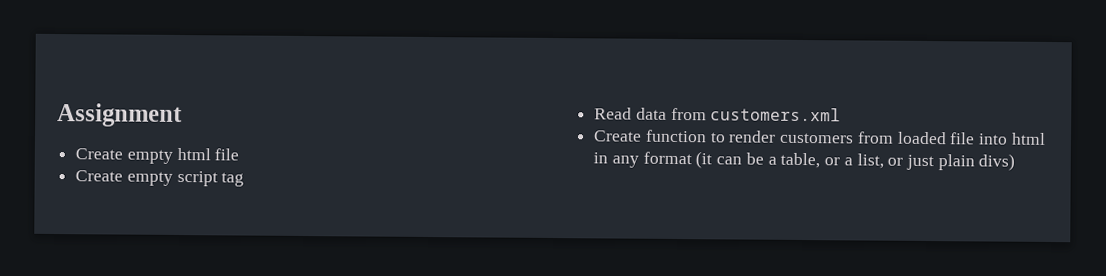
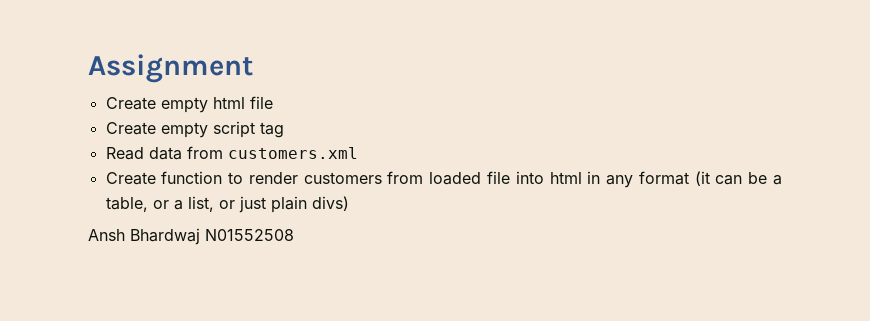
(1016, 162) none -> [88,228,294,245] // Ansh Bhardwaj N01552508

